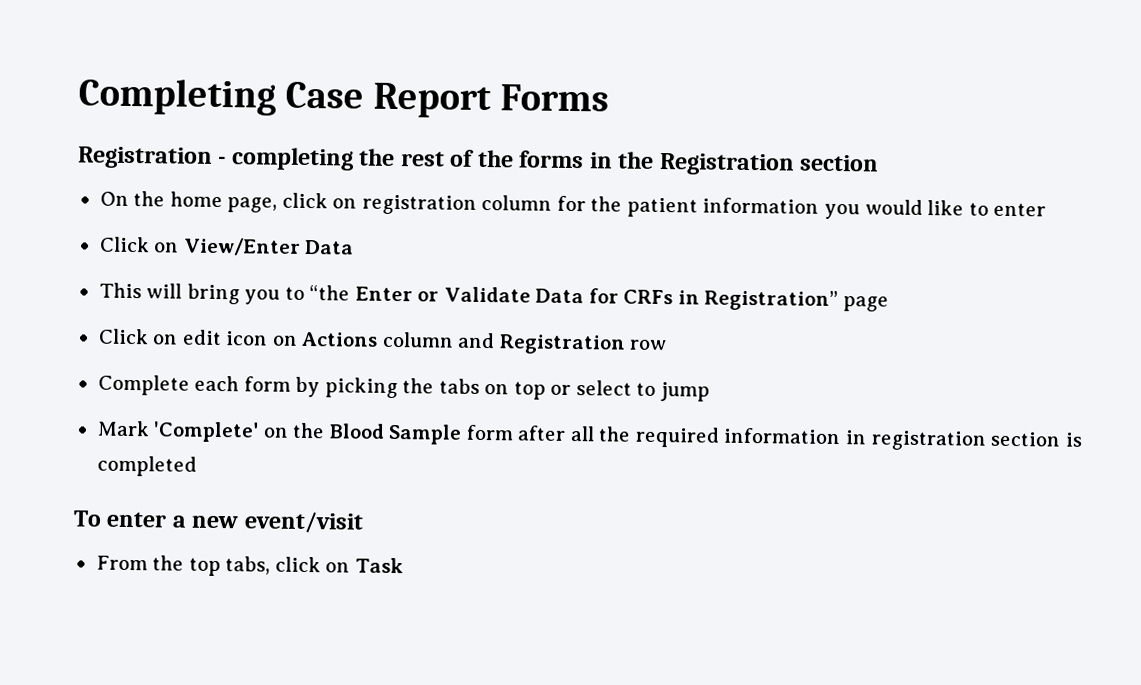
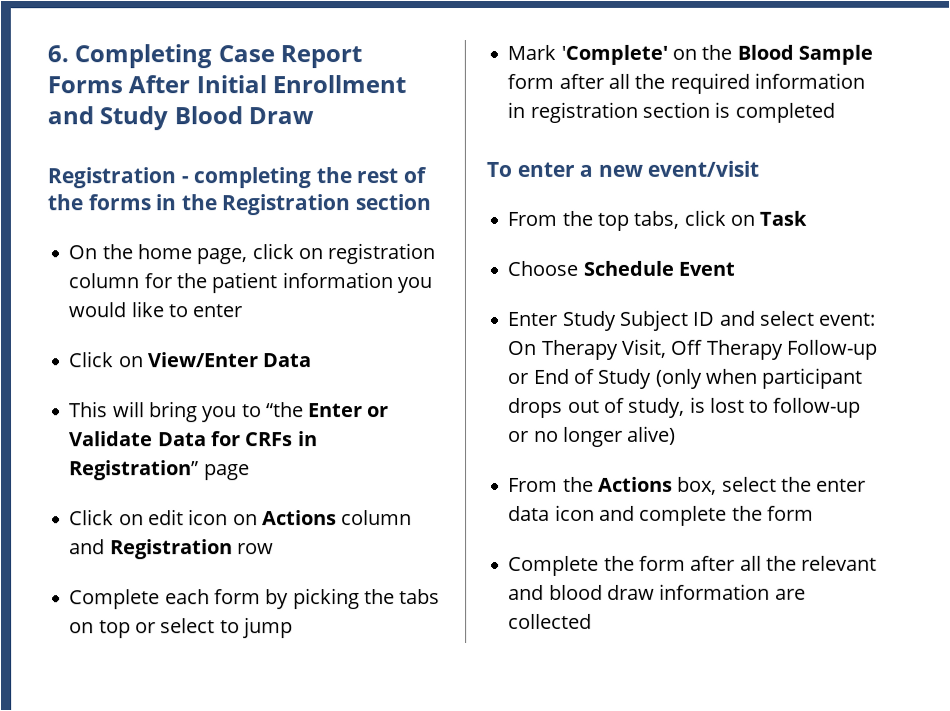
(78, 97) none -> [47,45,69,63] 6.
(610, 98) none -> [128,75,407,94] [47,106,315,131] After Initial Enrollment and Study Blood Draw
(404, 565) none -> [507,260,735,276] [507,309,876,331] [507,338,878,360] [508,367,864,389] [508,396,862,418] [508,425,677,447] [508,476,867,495] [508,504,814,526] [508,555,878,576] [508,583,806,600] [508,613,593,629] // Choose Schedule Event // Enter Study Subject ID and select event: On Therapy Visit, Off Therapy Follow-up or End of Study (only when participant drops out of study, is lost to follow-up or no longer alive) // From the Actions box, select the enter data icon and complete the form // Complete the form after all the relevant and blood draw information are collected

